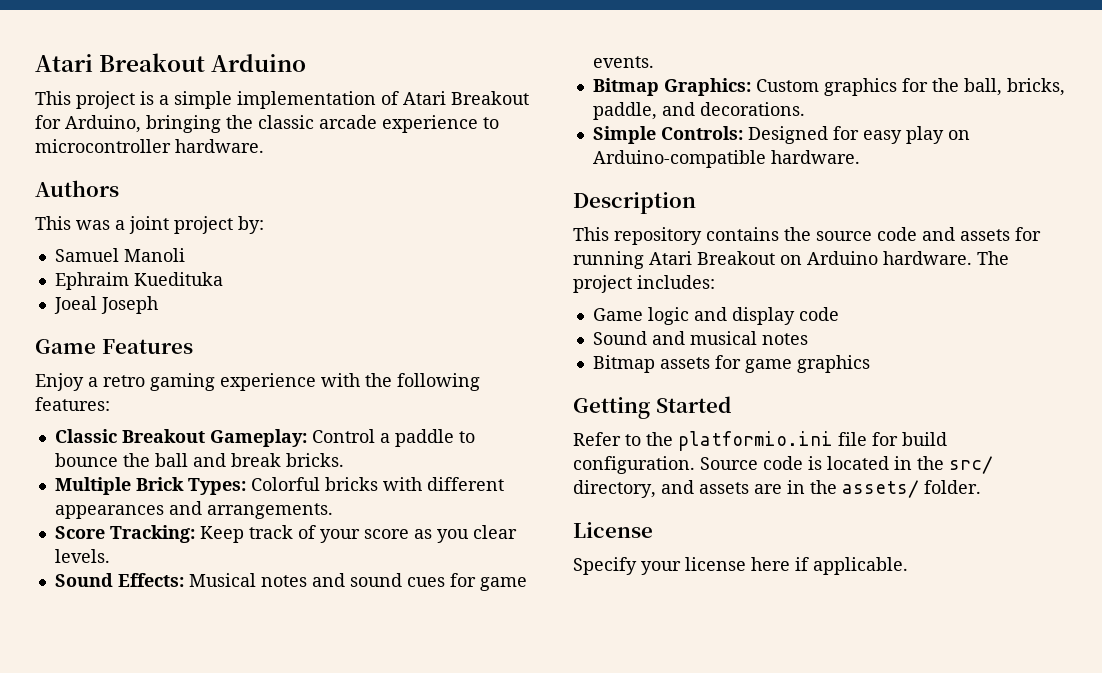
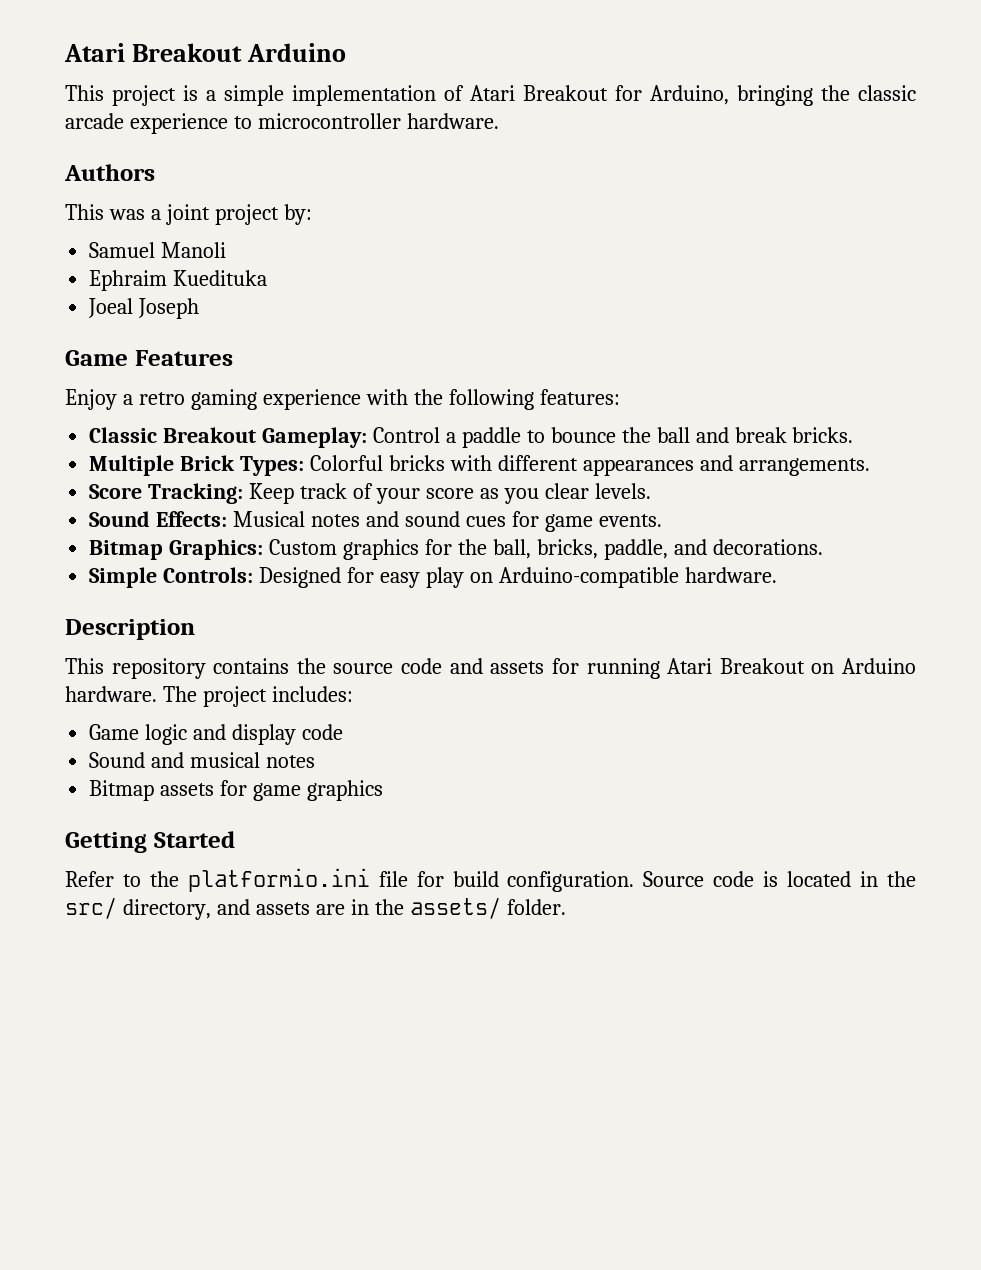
[573,522,653,538] [573,557,908,575] // License // Specify your license here if applicable. -> (566, 907) none

